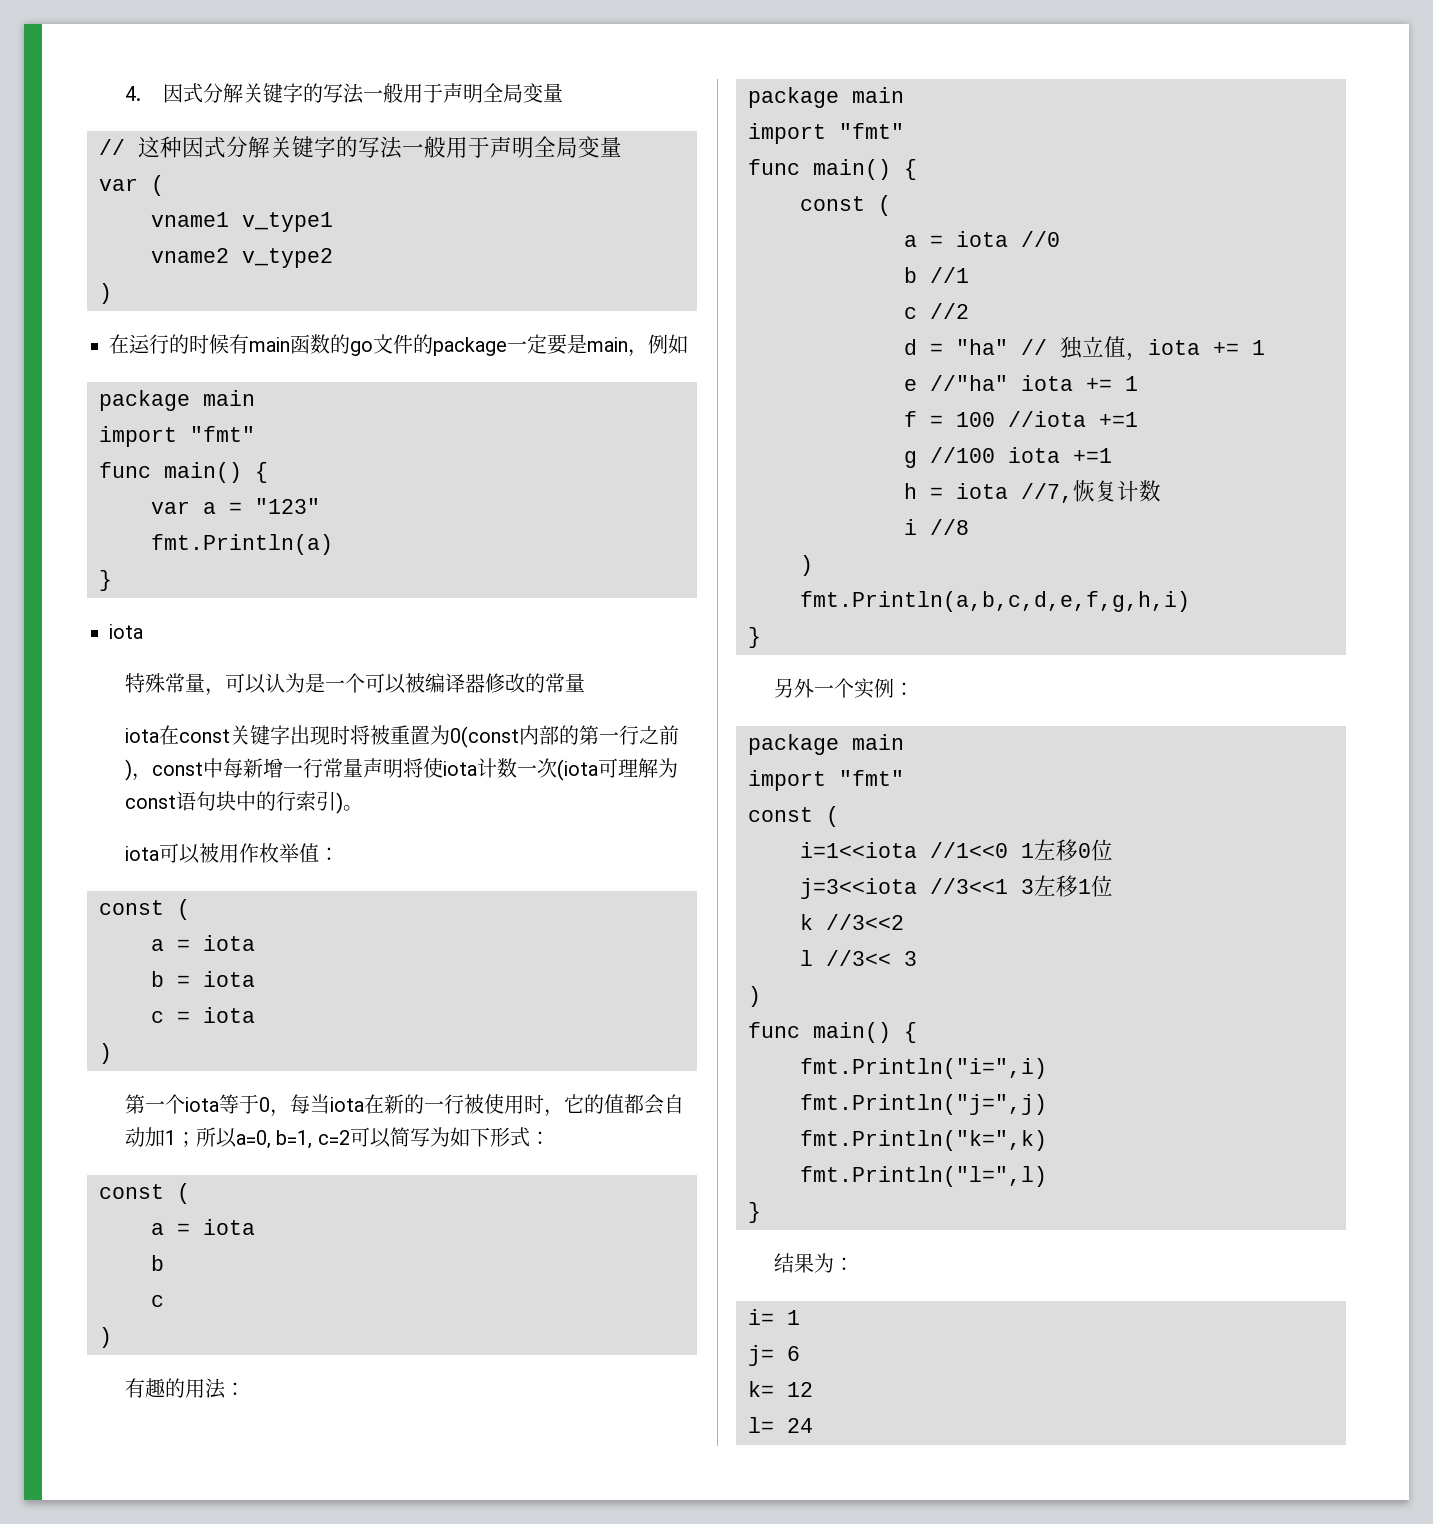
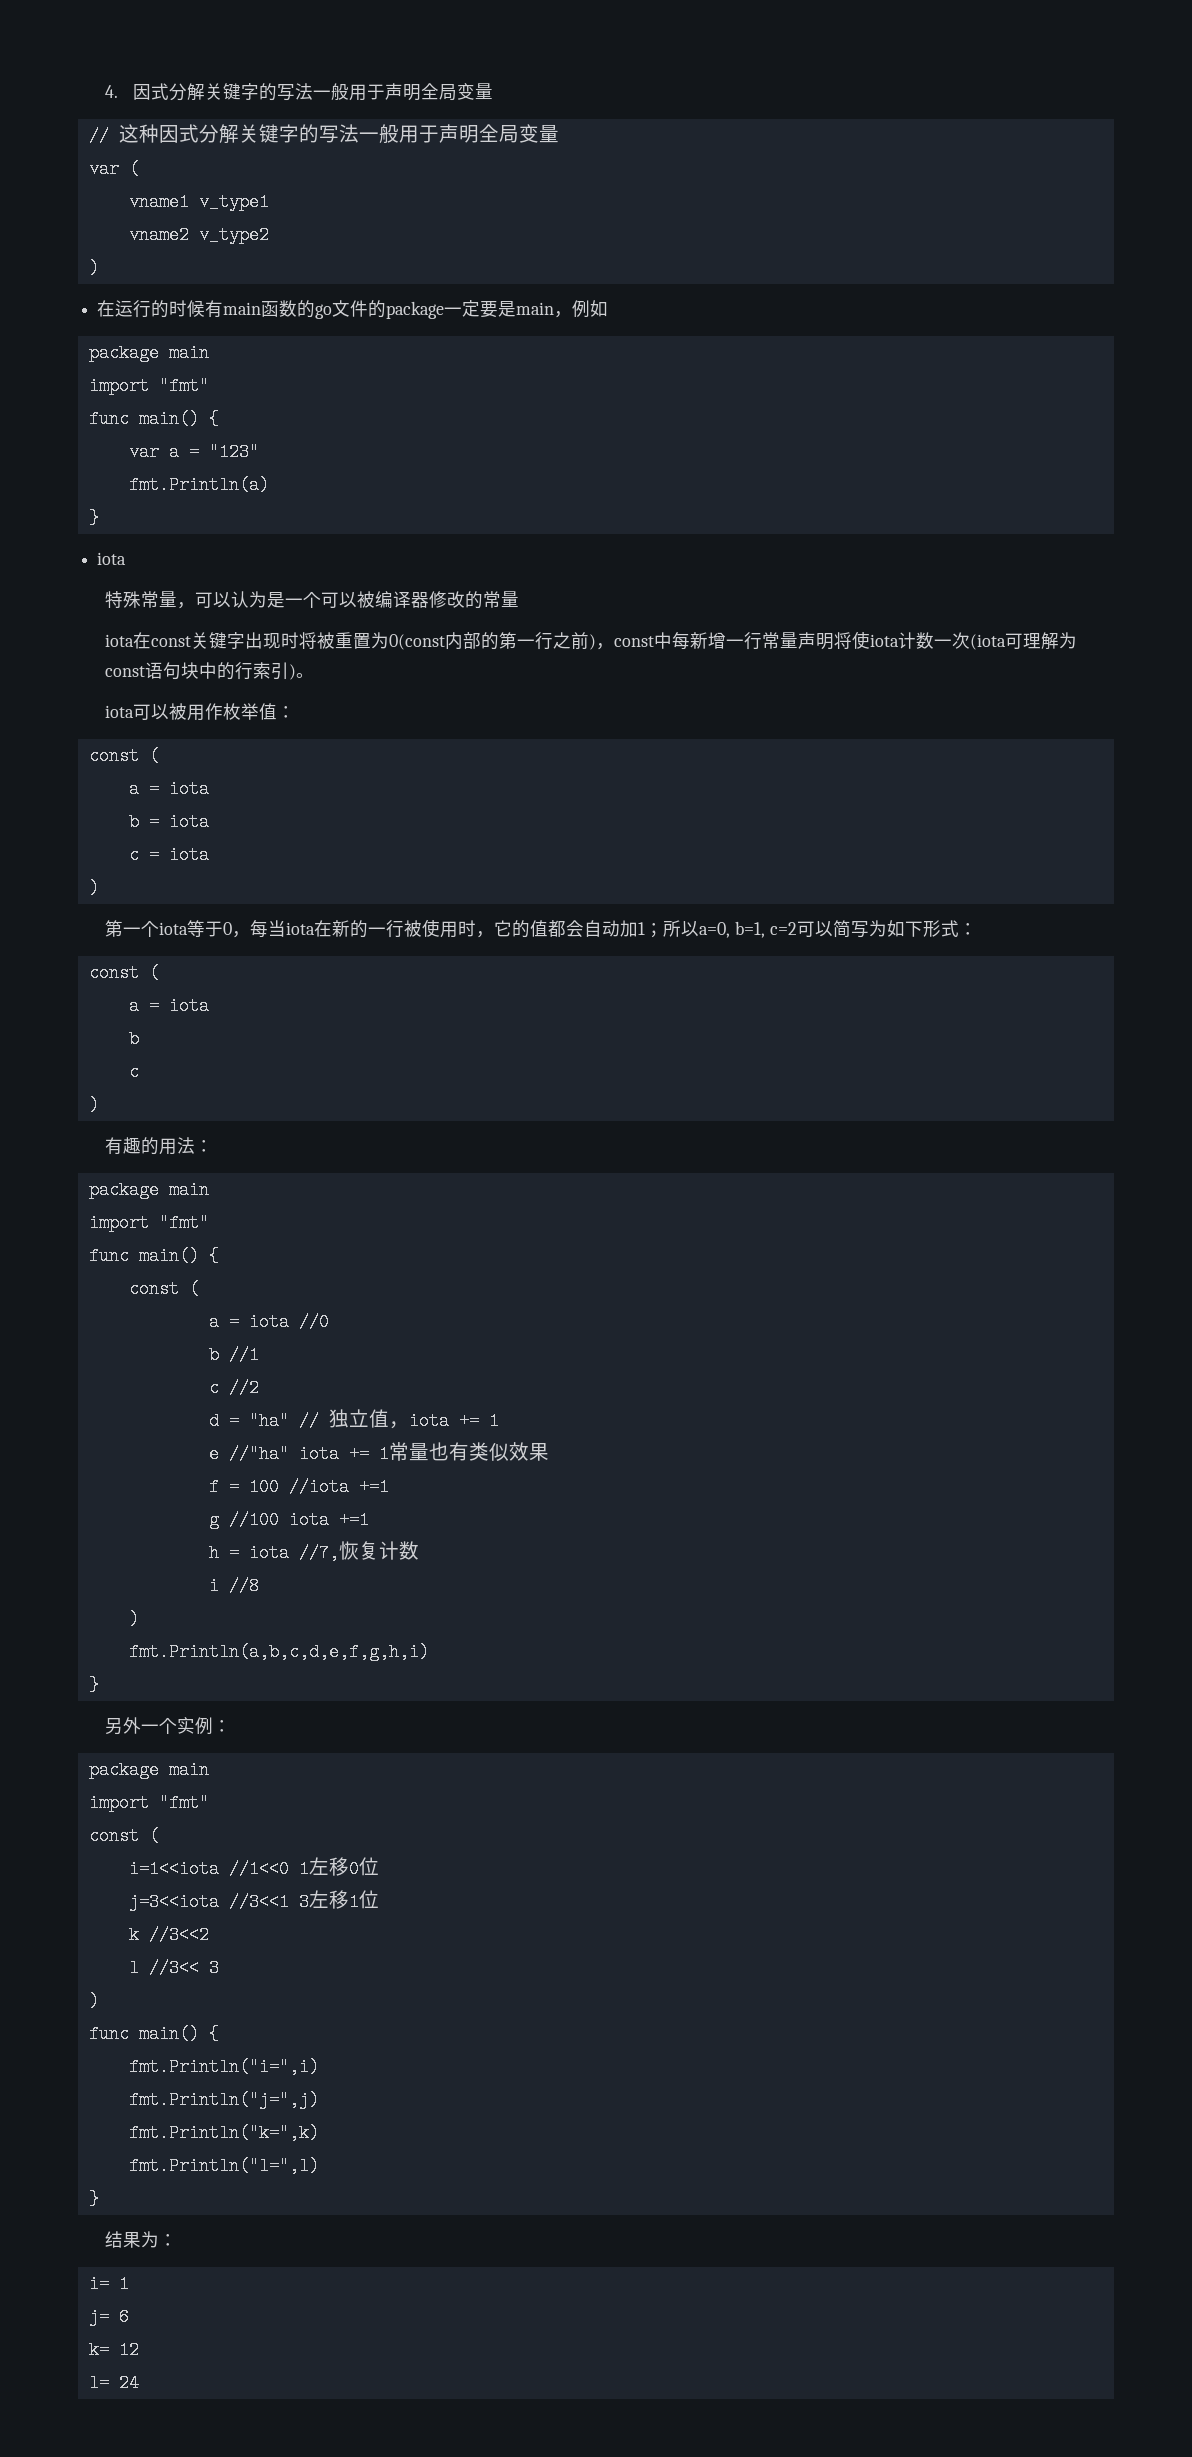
(1138, 383) none -> [388,1442,549,1461] 常量也有类似效果

